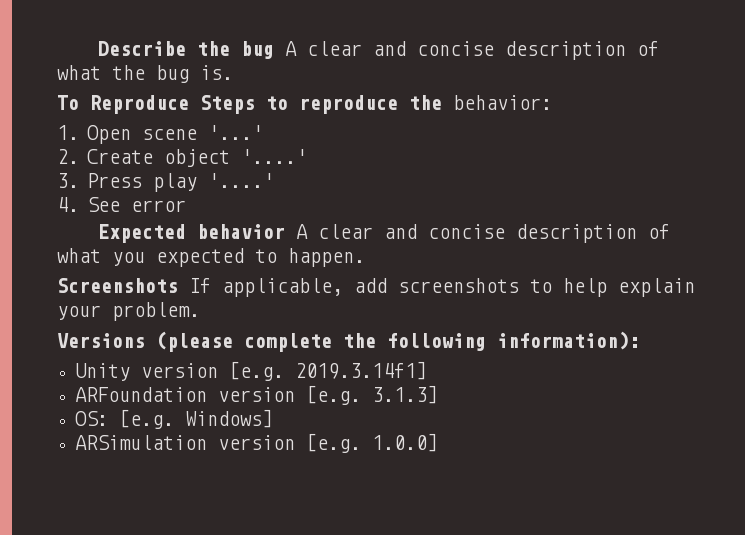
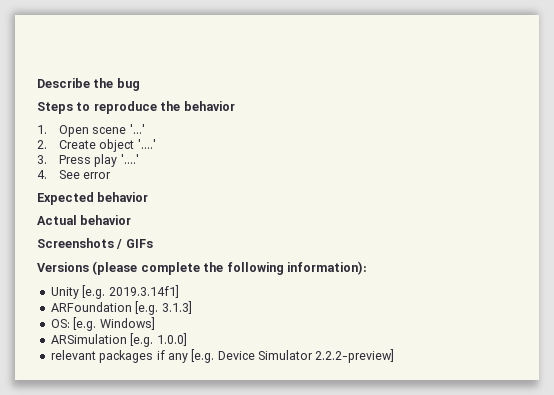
[285,41,660,60] [57,65,233,83] [57,95,189,114] A clear and concise description of what the bug is. // To Reproduce -> (140, 84) //
[453,95,552,110] behavior: -> [183,101,235,111] behavior
[296,224,671,243] [57,248,365,267] [57,278,695,297] [57,302,200,321] A clear and concise description of what you expected to happen. // Screenshots If applicable, add screenshots to help explain your problem. -> [37,215,132,225] [37,238,153,249] // Actual behavior // Screenshots / GIFs
[141,363,219,378] version -> (79, 293) none
[218,387,296,402] version -> (132, 307) none
[218,435,296,450] version -> (127, 339) none
(439, 442) none -> [50,349,395,363] // relevant packages if any [e.g. Device Simulator 2.2.2-preview]

